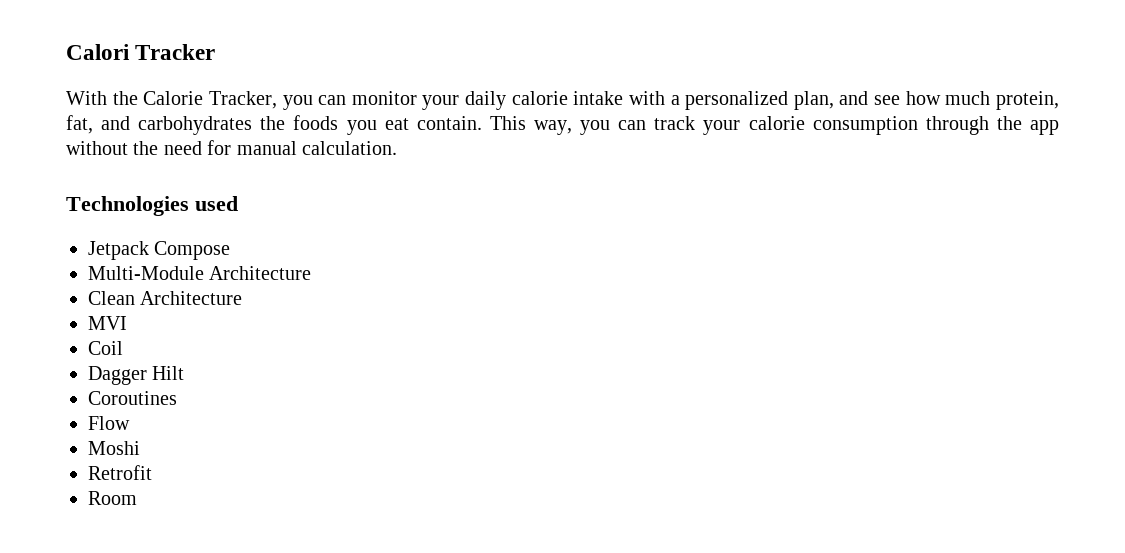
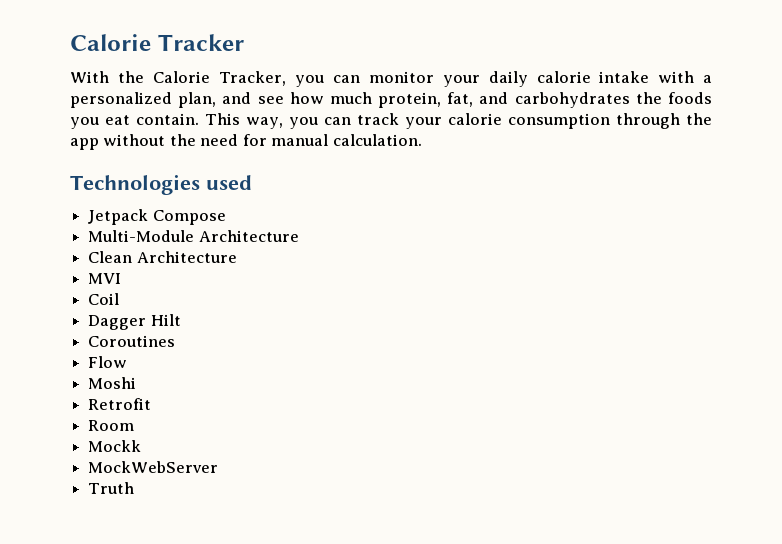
[66,44,130,60] Calori -> [70,34,151,51] Calorie
(137, 498) none -> [88,440,142,452] [88,461,219,473] [88,482,135,494] // Mockk // MockWebServer // Truth

